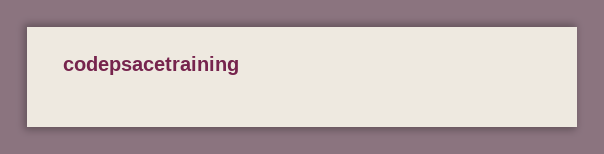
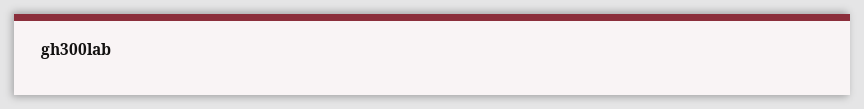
[63,56,239,75] codepsacetraining -> [41,43,111,59] gh300lab

